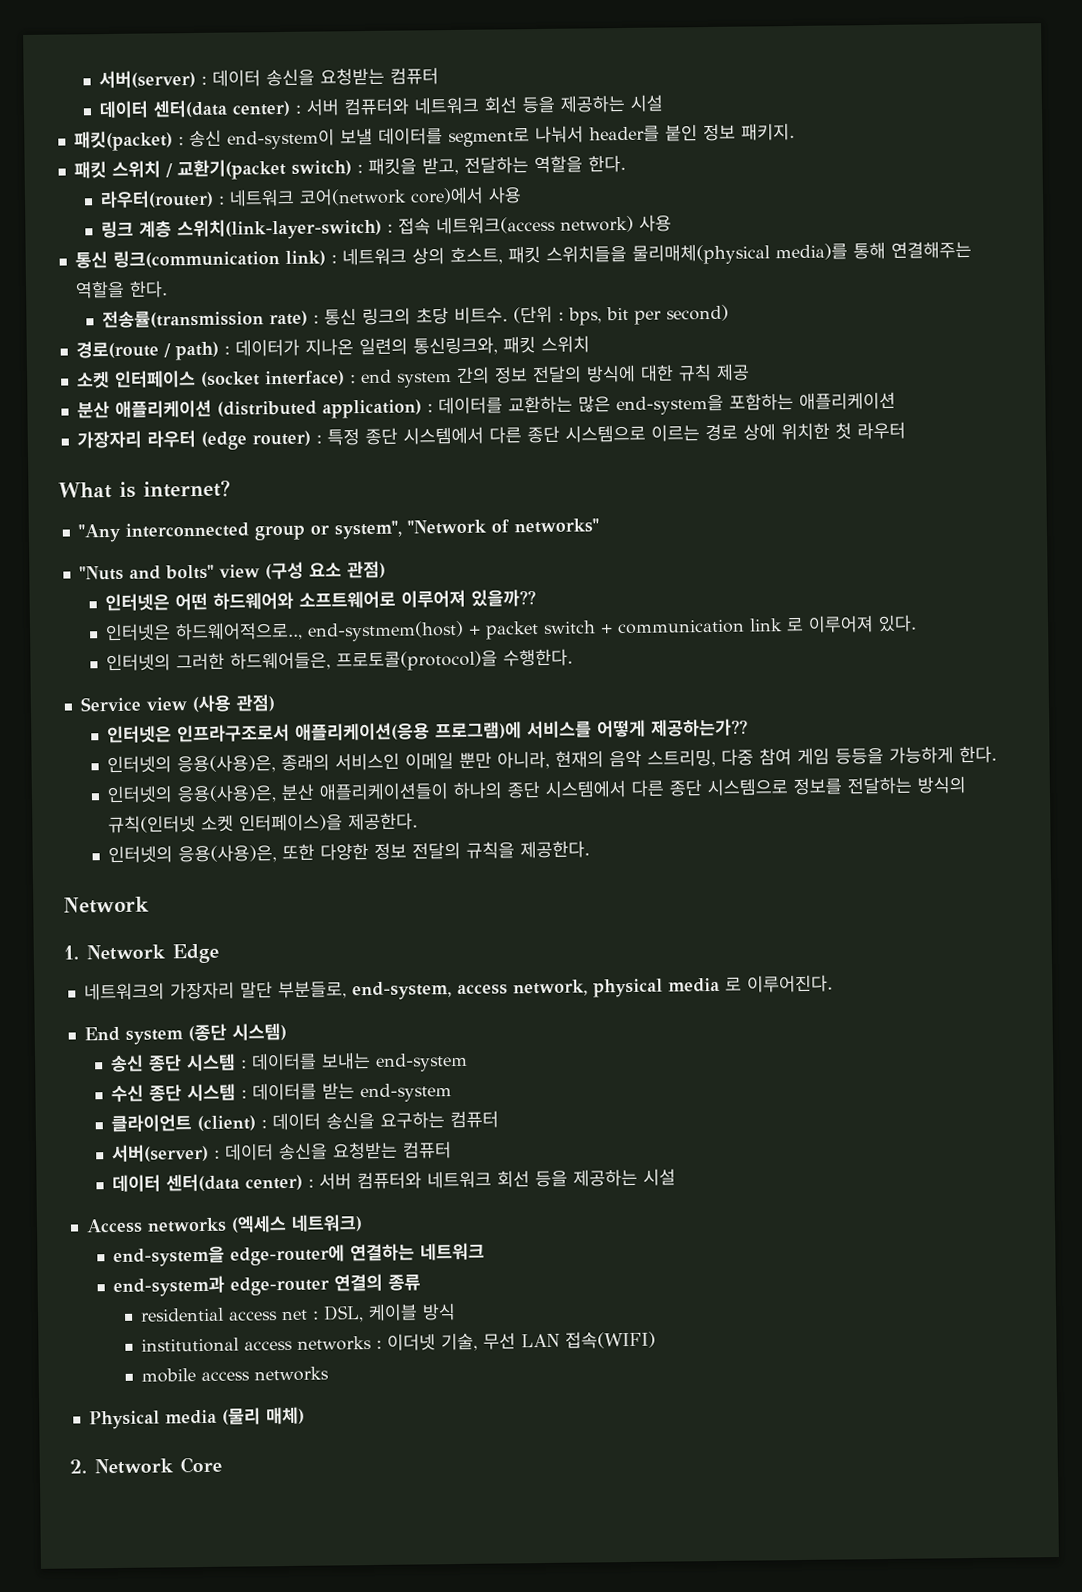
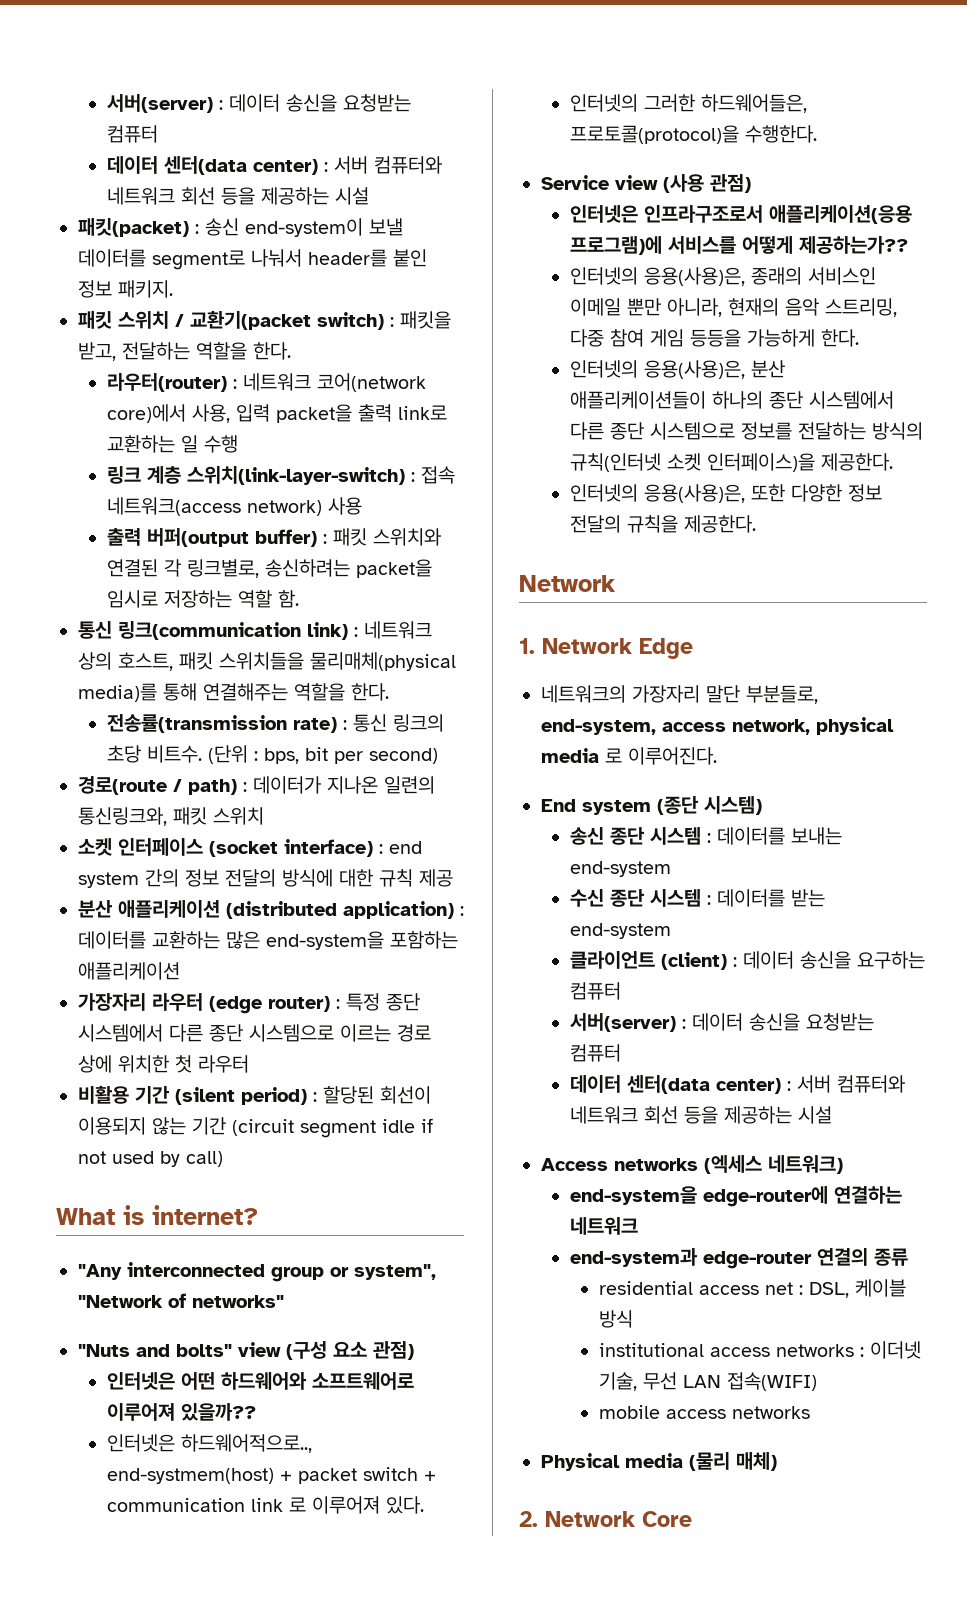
[488,186,523,204] 사용 -> [192,404,448,423] [107,435,239,453] 사용, 입력 packet을 출력 link로 교환하는 일 수행
(673, 223) none -> [107,528,442,547] [107,559,433,578] [107,590,300,608] // 출력 버퍼(output buffer) : 패킷 스위치와 연결된 각 링크별로, 송신하려는 packet을 임시로 저장하는 역할 함.
(906, 430) none -> [78,1085,431,1105] [78,1117,433,1138] [78,1151,223,1167] // 비활용 기간 (silent period) : 할당된 회선이 이용되지 않는 기간 (circuit segment idle if not used by call)

